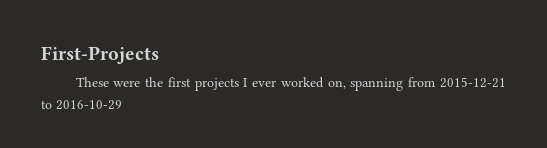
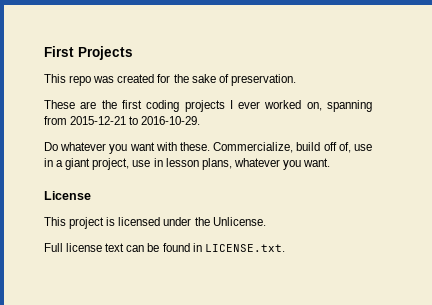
[41,46,159,64] First-Projects -> [44,46,133,60] [44,74,296,86] First Projects // This repo was created for the sake of preservation.
[113,80,141,87] were -> [80,101,97,109] are
(191, 82) none -> [146,100,180,112] coding
[56,100,122,110] 2016-10-29 -> [141,116,201,125] [44,142,372,154] [44,158,331,170] [44,191,91,200] [44,217,266,229] [44,243,285,252] 2016-10-29. // Do whatever you want with these. Commercialize, build off of, use in a giant project, use in lesson plans, whatever you want. // License // This project is licensed under the Unlicense. // Full license text can be found in LICENSE.txt.

